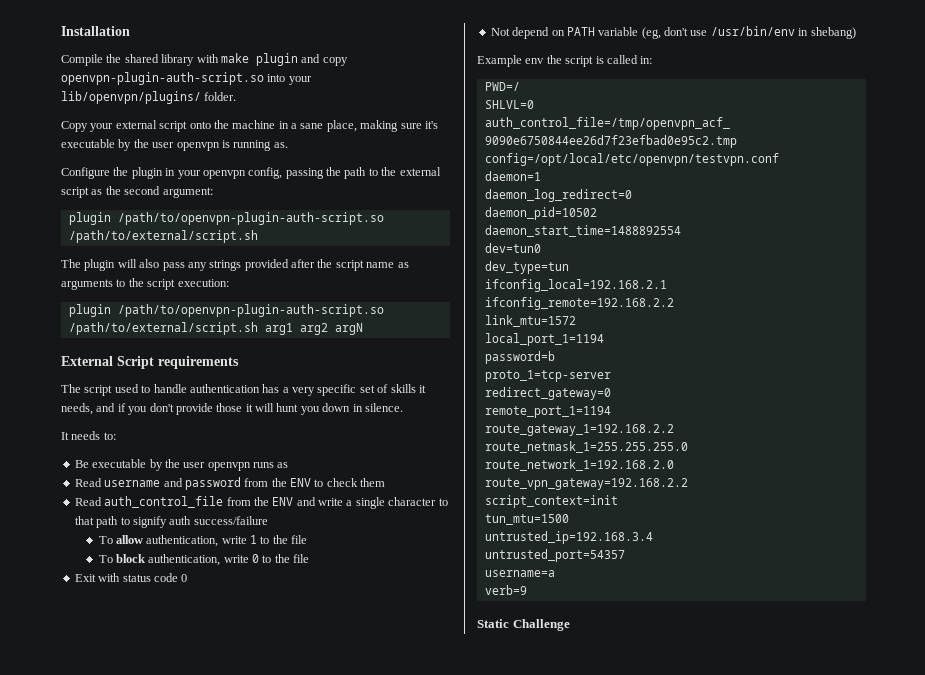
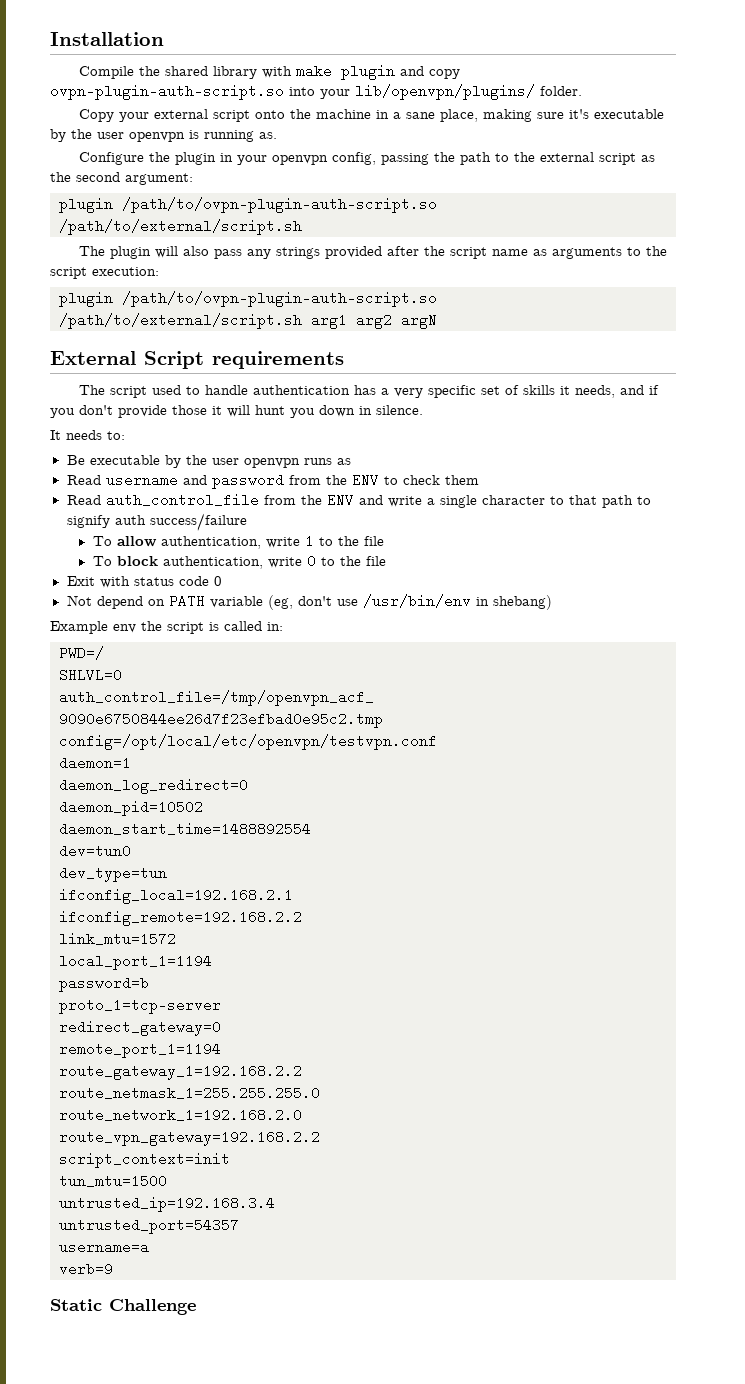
[61,72,264,85] openvpn-plugin-auth-script.so -> [50,84,284,100] ovpn-plugin-auth-script.so
[117,212,384,225] /path/to/openvpn-plugin-auth-script.so -> [122,197,437,213] /path/to/ovpn-plugin-auth-script.so
[117,304,384,317] /path/to/openvpn-plugin-auth-script.so -> [122,291,437,307] /path/to/ovpn-plugin-auth-script.so

